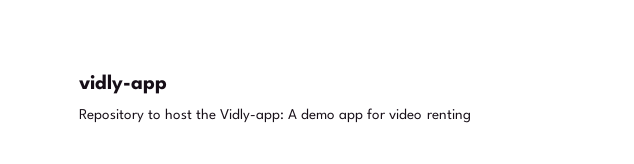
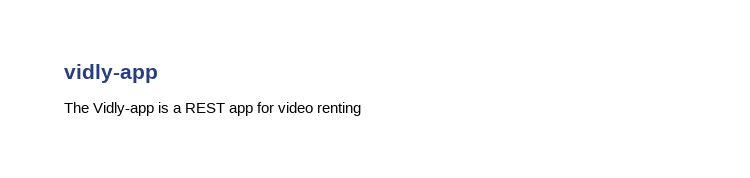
[79,108,336,123] Repository to host the Vidly-app: A demo -> [64,102,226,116] The Vidly-app is a REST

